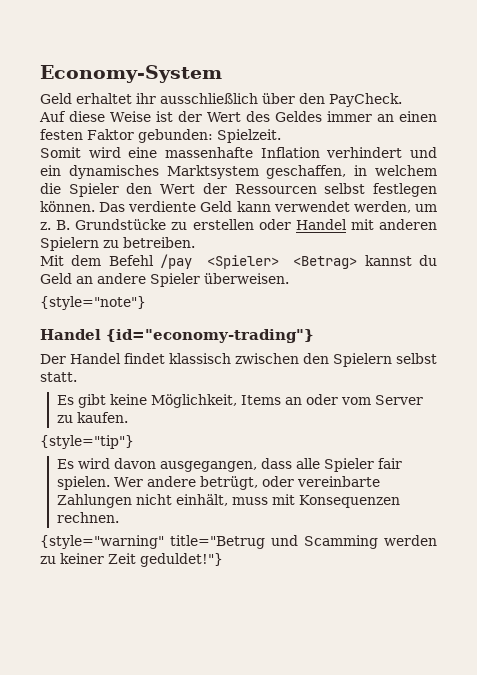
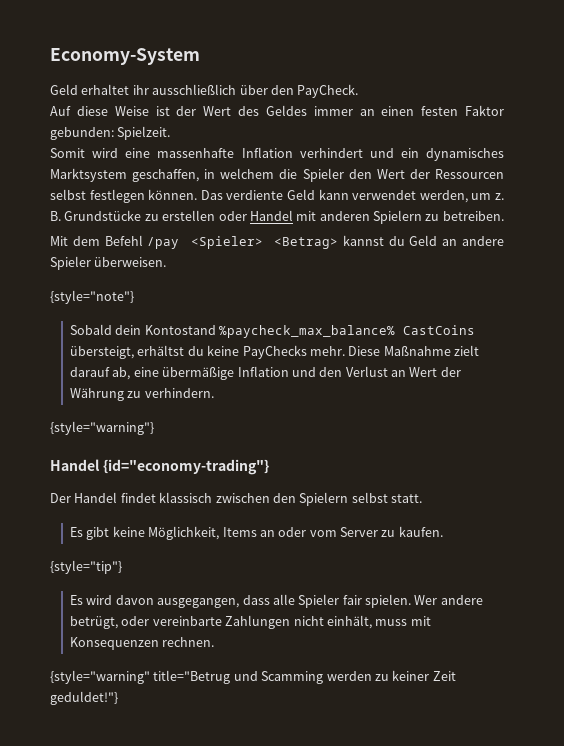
(146, 303) none -> [70,324,476,338] [70,345,480,359] [70,366,461,380] [70,388,214,401] [50,421,154,435] // Sobald dein Kontostand %paycheck_max_balance% CastCoins übersteigt, erhältst du keine PayChecks mehr. Diese Maßnahme zielt darauf ab, eine übermäßige Inflation und den Verlust an Wert der Währung zu verhindern. // {style="warning"}

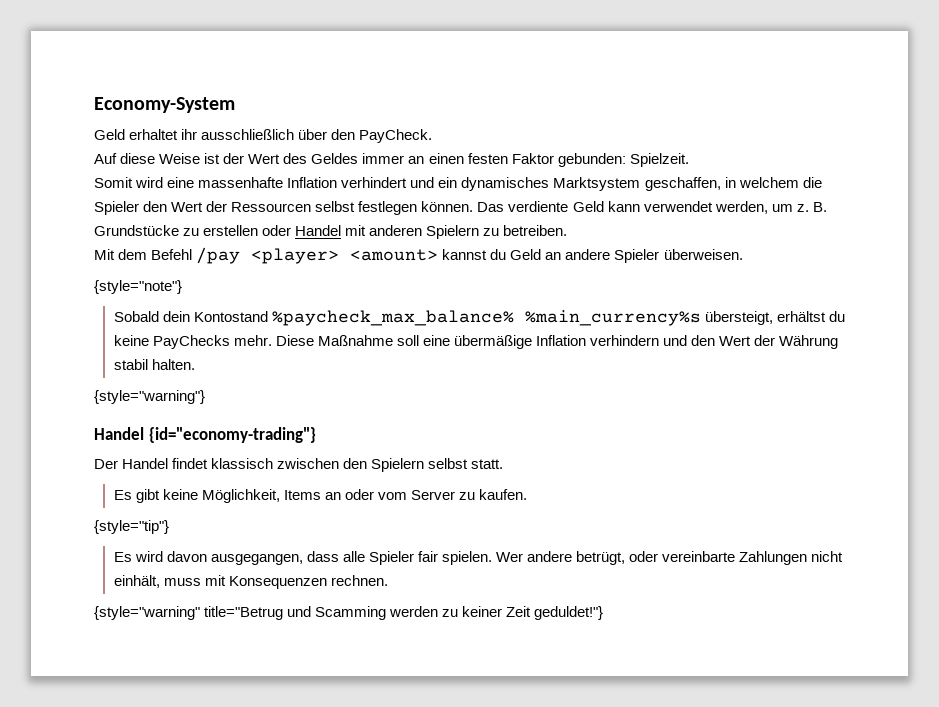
[190,236,339,249] <Spieler> <Betrag> -> [251,248,439,264] <player> <amount>
[403,325,476,335] CastCoins -> [524,310,701,326] %main_currency%s
[454,345,480,356] [70,367,131,380] zielt darauf ab, -> [396,335,419,346] soll
(289, 371) none -> [590,335,660,346] verhindern
[345,366,407,377] Verlust an -> (716, 340) none
[127,388,214,398] zu verhindern. -> [113,359,195,370] stabil halten.

